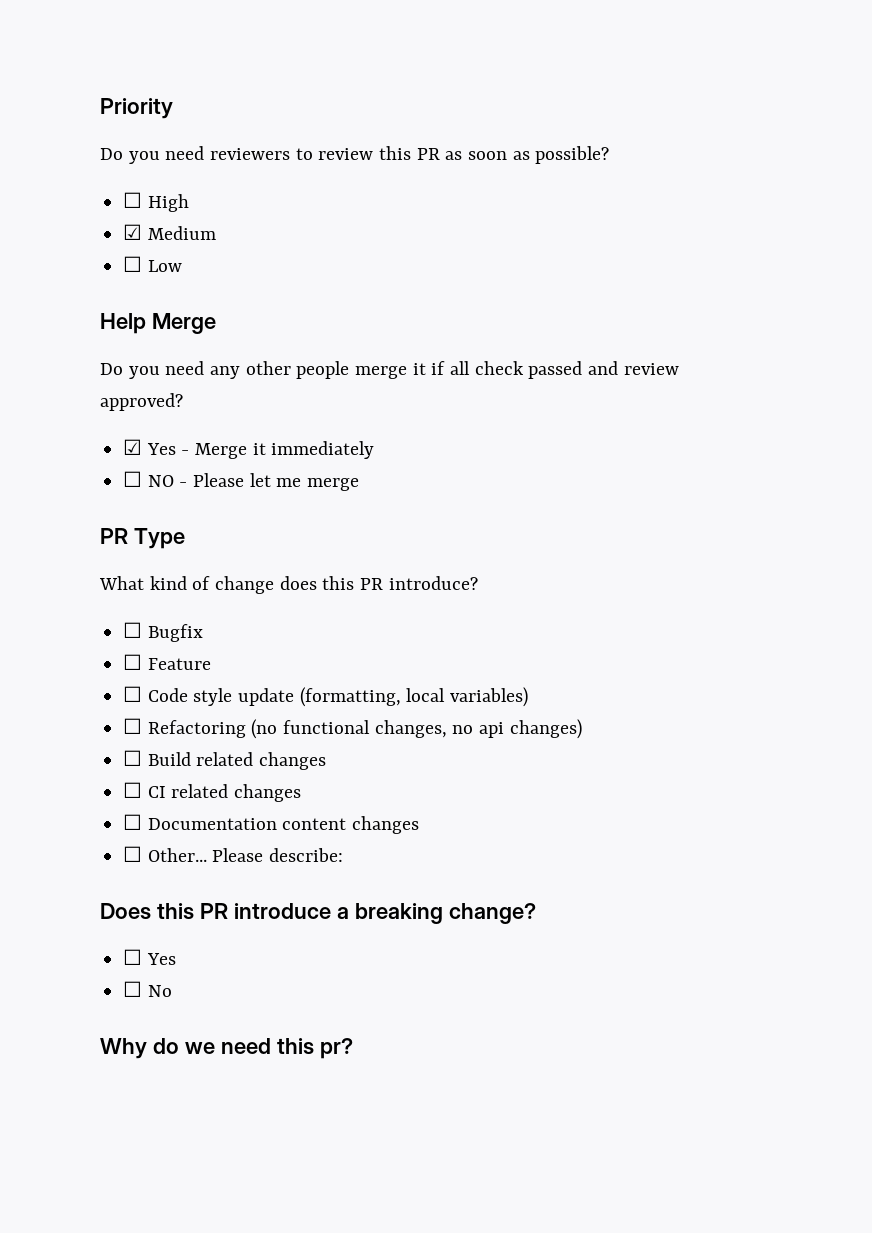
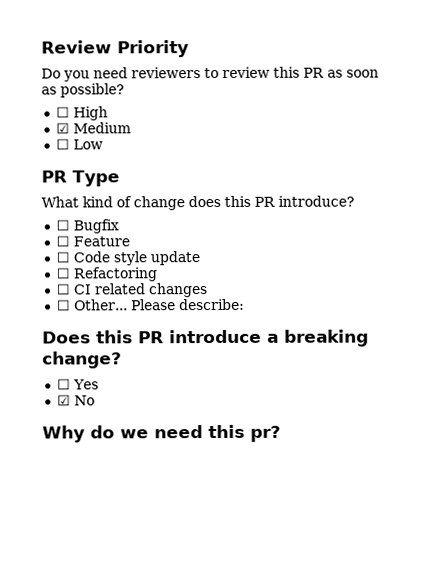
(100, 108) none -> [41,40,112,54] Review
[100,313,216,334] [100,361,679,379] [100,393,183,411] [123,439,375,459] [123,471,360,491] // Help Merge // Do you need any other people merge it if all check passed and review approved? // ☑ Yes - Merge it immediately // ☐ NO - Please let me merge -> (103, 144) none
[299,687,529,707] (formatting, local variables) -> (200, 258) none
[251,719,582,739] [123,750,327,770] (no functional changes, no api changes) // ☐ Build related changes -> (157, 274) none
[123,814,420,834] // ☐ Documentation content changes -> (208, 290) none
[123,981,143,997] ☐ -> [56,394,71,406] ☑

